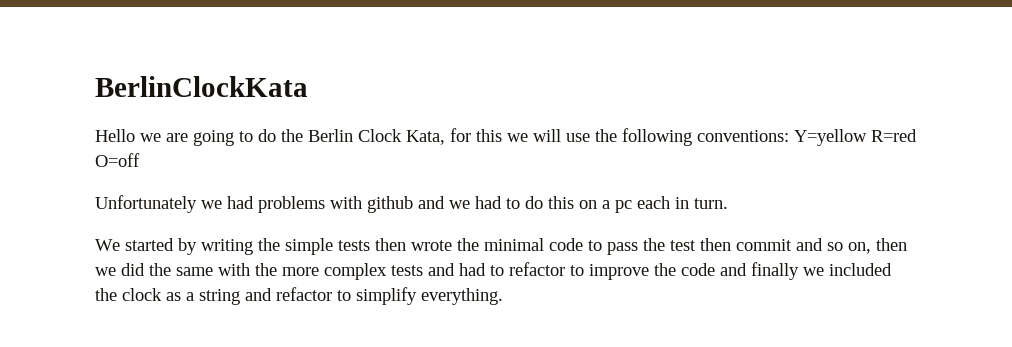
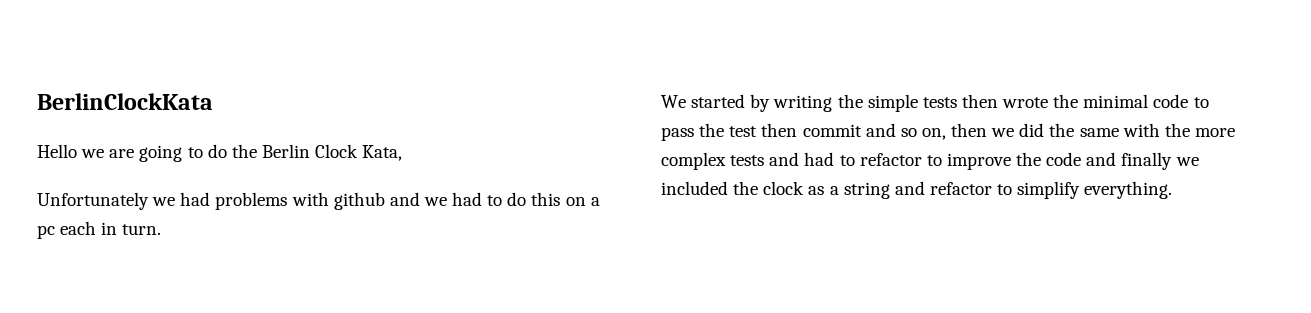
[450,128,917,146] [95,153,140,167] for this we will use the following conventions: Y=yellow R=red O=off -> (403, 153) none

